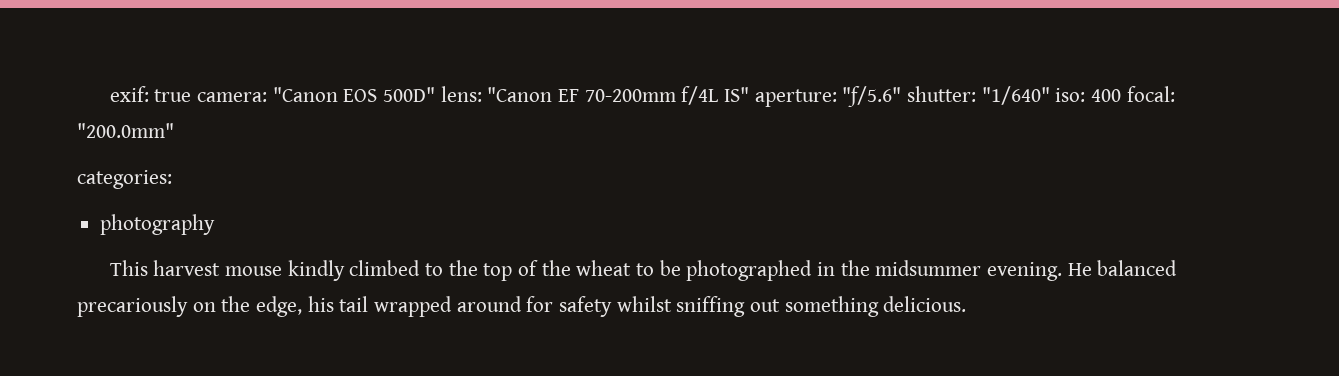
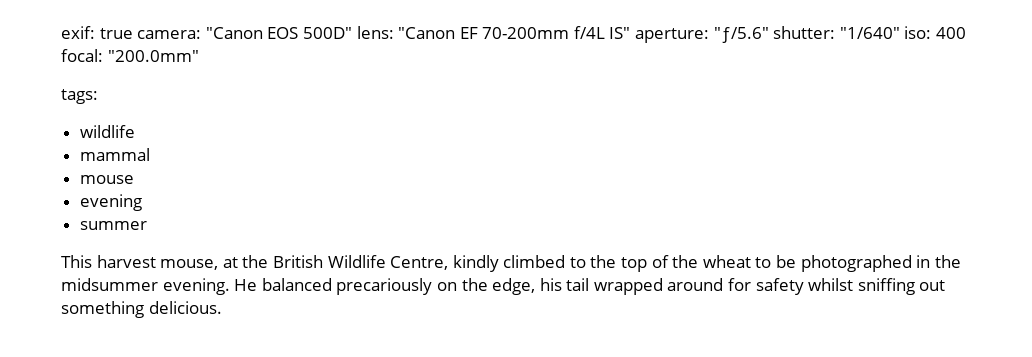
[77,170,172,189] [100,214,216,235] [109,260,282,276] categories: // photography // This harvest mouse -> [61,89,98,104] [79,125,135,138] [79,148,150,161] [79,175,134,184] [79,194,142,211] [79,221,147,230] [61,255,449,270] tags: // wildlife // mammal // mouse // evening // summer // This harvest mouse, at the British Wildlife Centre,

